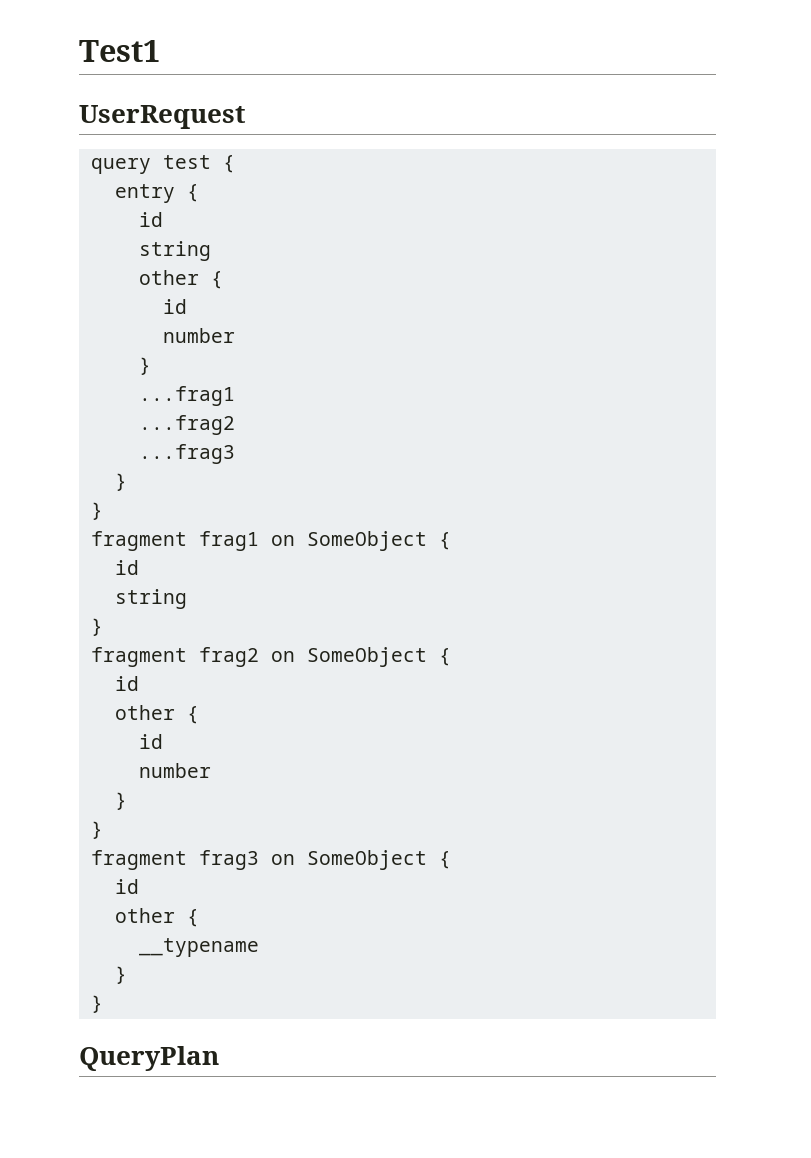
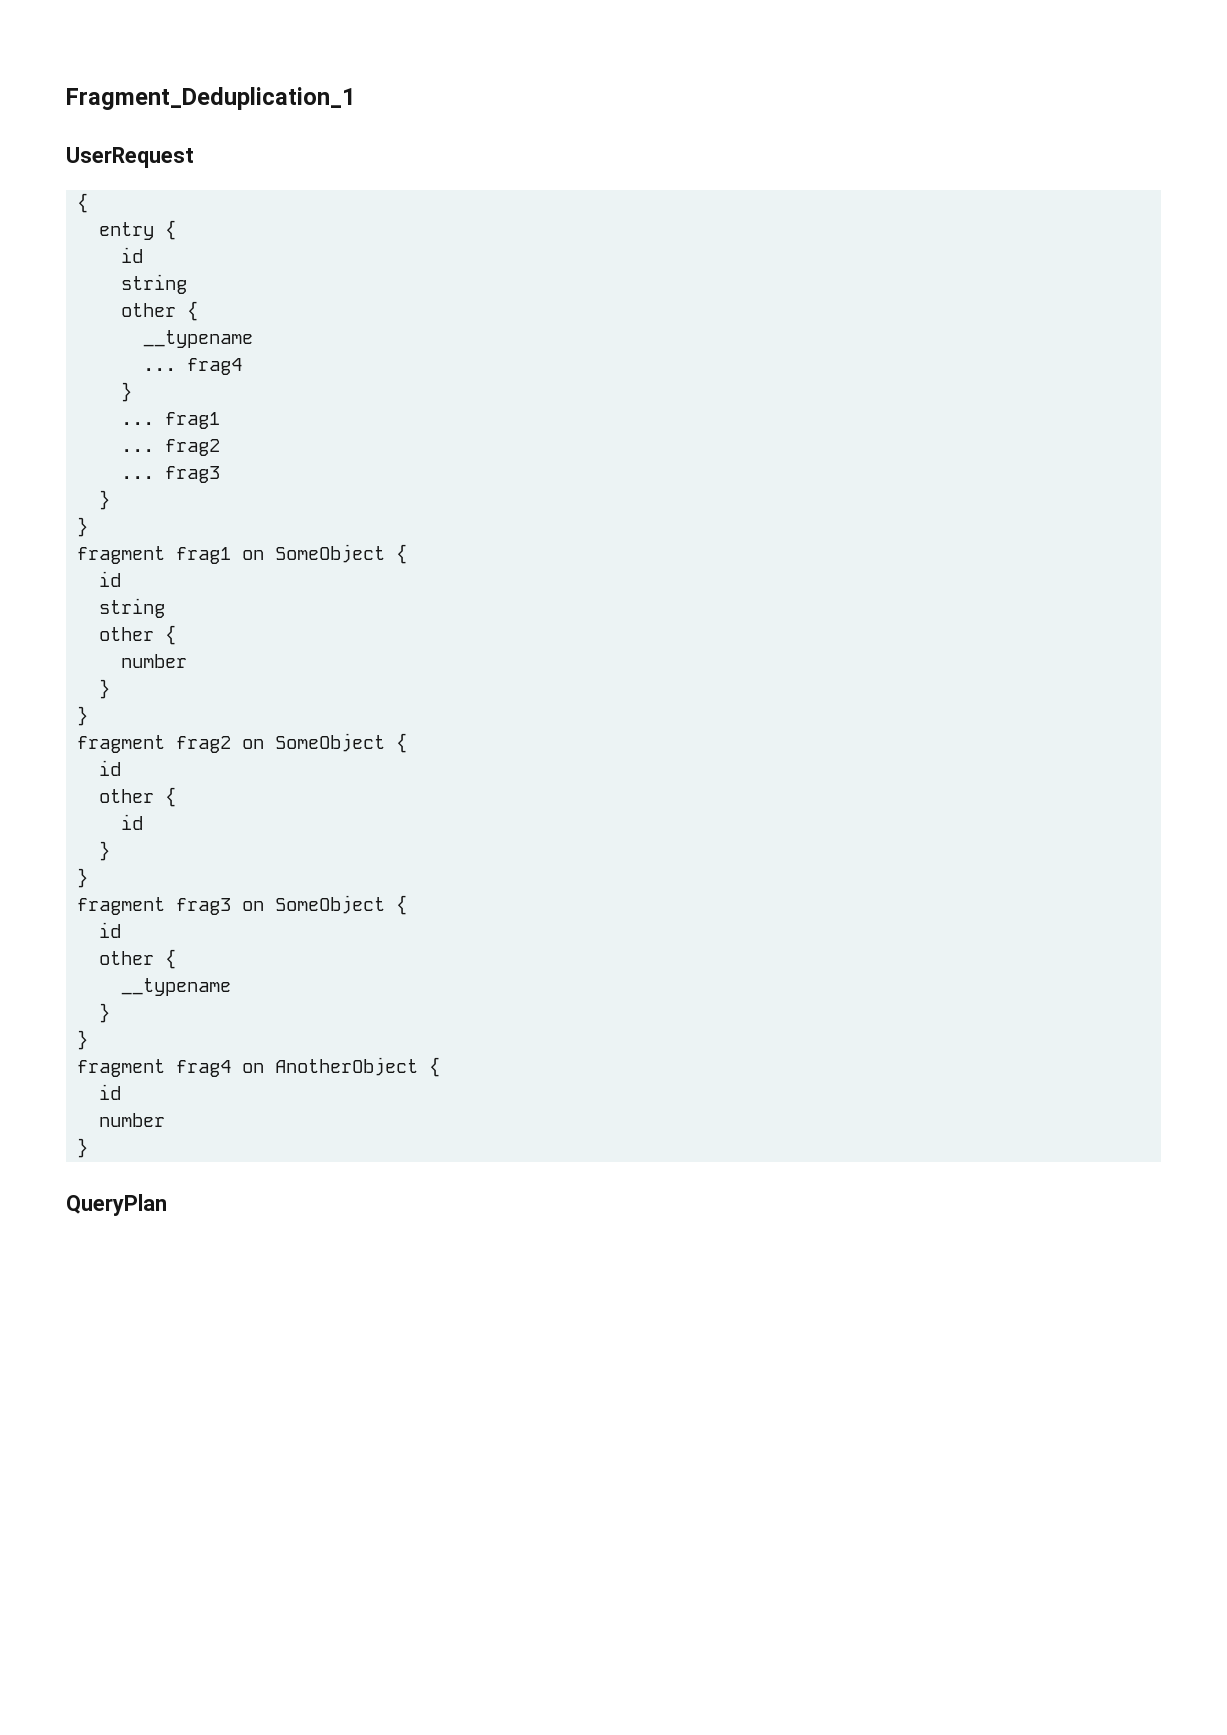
[79,40,160,62] Test1 -> [66,87,355,110] Fragment_Deduplication_1
[90,155,211,174] query test -> (194, 157) none
[162,299,187,314] [162,328,235,343] [138,357,151,375] [138,386,235,406] [138,415,235,435] [138,444,235,464] id // number // } // ...frag1 // ...frag2 // ...frag3 -> [143,330,254,348] [143,358,243,375] [121,382,133,402] [121,412,221,429] [121,439,221,456] [121,466,221,483] __typename // ... frag4 // } // ... frag1 // ... frag2 // ... frag3
(187, 599) none -> [99,625,177,645] [121,654,188,668] [99,679,111,699] // other { // number // }
[138,763,211,778] // number -> (144, 822) none
(103, 1004) none -> [77,1057,441,1077] [99,1084,122,1100] [99,1113,166,1127] [77,1138,89,1158] // fragment frag4 on AnotherObject { // id // number // }

